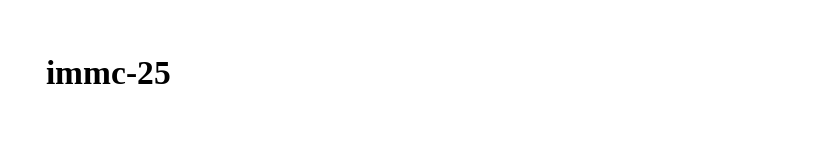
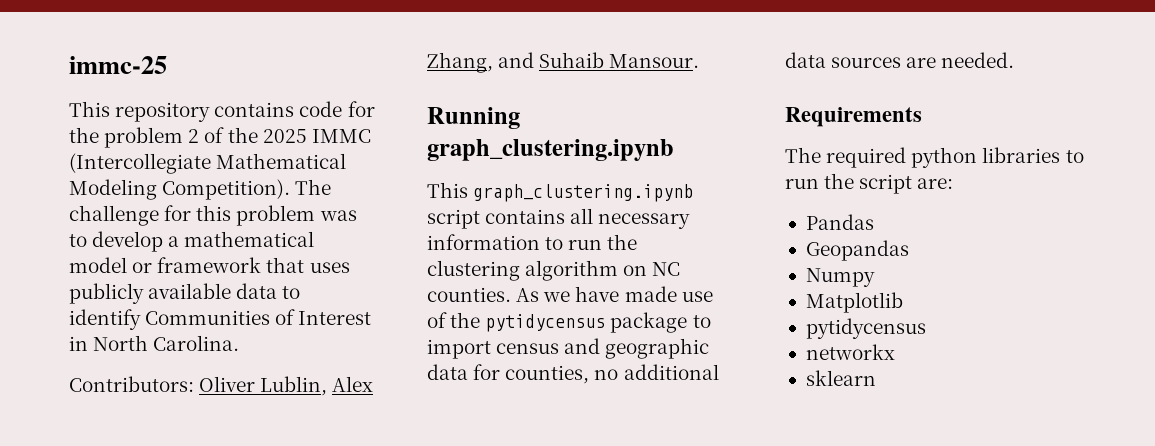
(171, 72) none -> [69,101,375,122] [69,127,371,148] [69,153,347,174] [69,179,332,200] [69,205,357,226] [69,231,315,252] [69,257,350,273] [69,283,301,304] [69,309,372,330] [69,335,240,351] [69,376,374,396] [427,52,700,73] [427,107,520,129] [427,139,674,161] [427,182,694,202] [427,208,691,229] [427,234,638,250] [427,260,681,281] [427,286,713,302] [427,312,711,333] [427,338,710,359] [427,364,719,384] [785,52,1015,68] [785,107,922,127] [785,147,1084,168] [785,173,954,194] [805,214,874,230] [805,240,909,261] [805,268,875,287] [805,292,903,313] [805,318,926,339] [805,344,895,360] [805,370,876,386] // This repository contains code for the problem 2 of the 2025 IMMC (Intercollegiate Mathematical Modeling Competition). The challenge for this problem was to develop a mathematical model or framework that uses publicly available data to identify Communities of Interest in North Carolina. // Contributors: Oliver Lublin, Alex Zhang, and Suhaib Mansour. // Running graph_clustering.ipynb // This graph_clustering.ipynb script contains all necessary information to run the clustering algorithm on NC counties. As we have made use of the pytidycensus package to import census and geographic data for counties, no additional data sources are needed. // Requirements // The required python libraries to run the script are: // Pandas // Geopandas // Numpy // Matplotlib // pytidycensus // networkx // sklearn

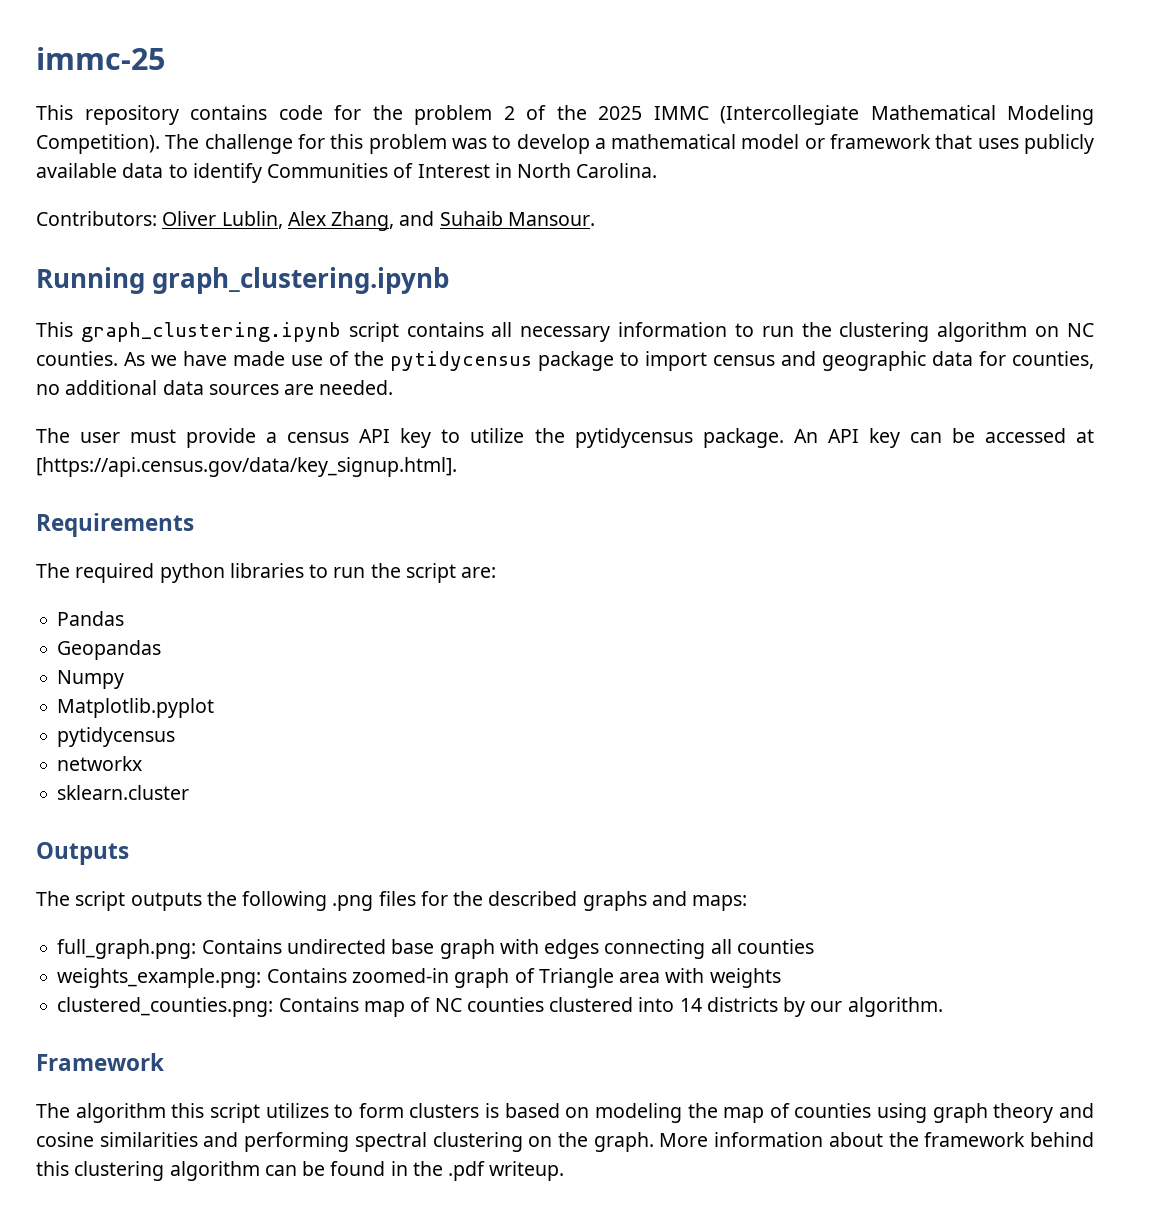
(1015, 60) none -> [36,428,1095,448] [36,457,457,477] // The user must provide a census API key to utilize the pytidycensus package. An API key can be accessed at [https://api.census.gov/data/key_signup.html].
[805,292,903,313] Matplotlib -> [57,698,215,718] Matplotlib.pyplot
[805,370,876,386] sklearn -> [57,785,190,800] [36,842,129,865] [36,891,748,911] [57,939,814,959] [57,968,781,988] [57,997,943,1017] [36,1053,164,1071] [36,1103,1095,1123] [36,1132,1094,1152] [36,1161,565,1181] sklearn.cluster // Outputs // The script outputs the following .png files for the described graphs and maps: // full_graph.png: Contains undirected base graph with edges connecting all counties // weights_example.png: Contains zoomed-in graph of Triangle area with weights // clustered_counties.png: Contains map of NC counties clustered into 14 districts by our algorithm. // Framework // The algorithm this script utilizes to form clusters is based on modeling the map of counties using graph theory and cosine similarities and performing spectral clustering on the graph. More information about the framework behind this clustering algorithm can be found in the .pdf writeup.

